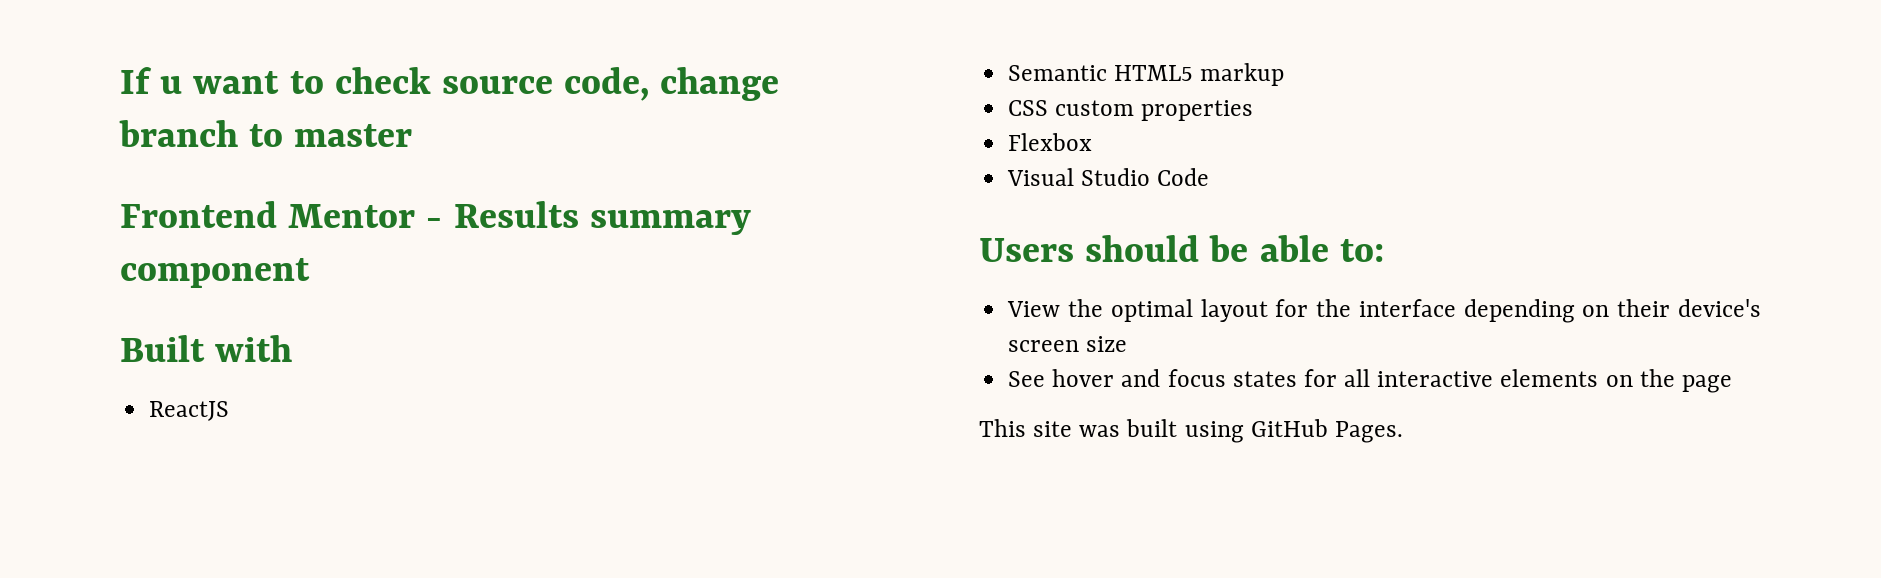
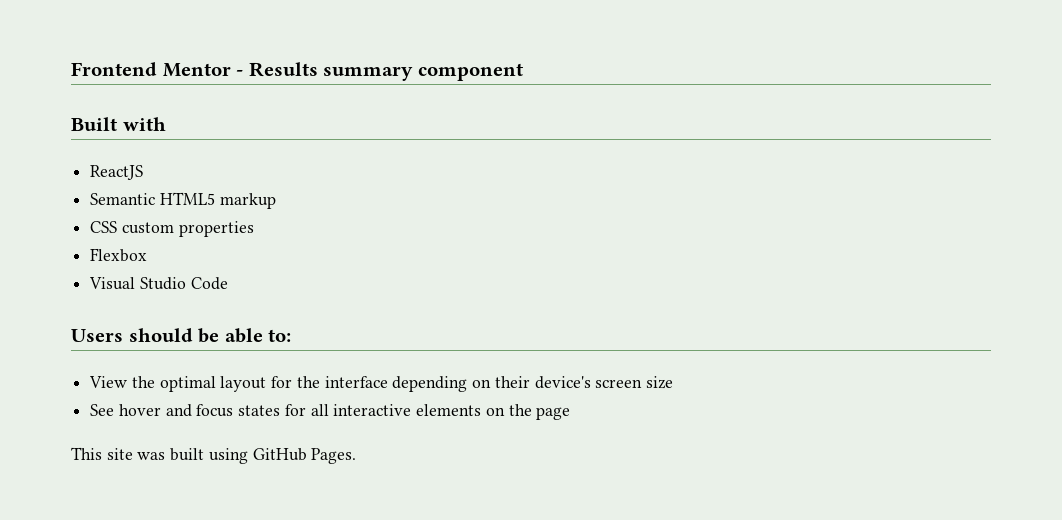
[120,67,780,101] [119,120,413,147] If u want to check source code, change branch to master // -> (71, 69) none

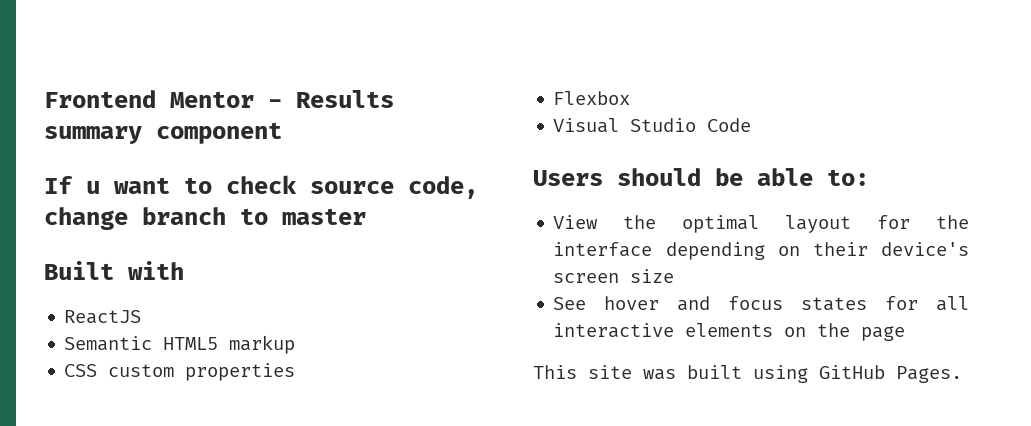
(523, 72) none -> [44,175,478,199] [44,207,366,230] // If u want to check source code, change branch to master

